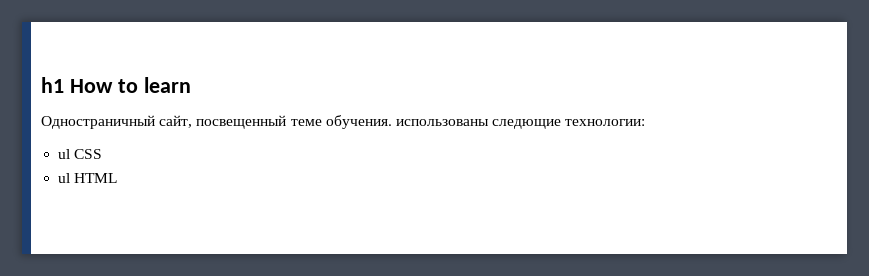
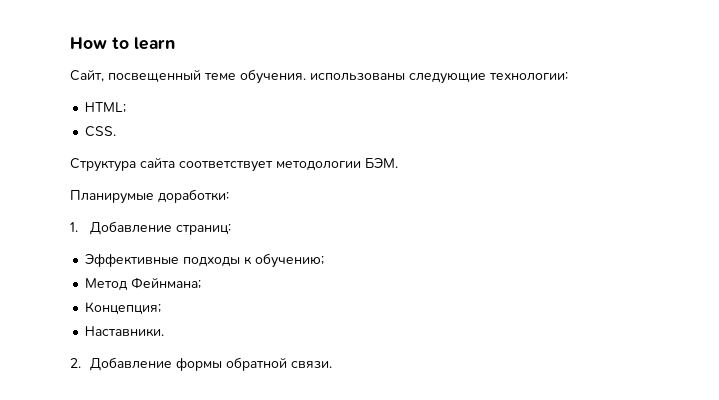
[41,77,64,93] h1 -> (70, 43) none
[41,115,193,129] Одностраничный сайт, -> [70,69,104,82] Сайт,
[492,119,562,129] следющие -> [409,73,486,84] следующие
[58,149,103,159] [58,173,118,183] ul CSS // ul HTML -> [85,102,127,113] [85,126,117,137] [70,157,398,172] [70,189,229,204] [70,221,231,235] [85,253,325,268] [85,277,202,290] [85,302,162,314] [85,326,165,337] [70,357,332,371] HTML; // CSS. // Структура сайта соответствует методологии БЭМ. // Планирумые доработки: // 1. Добавление страниц: // Эффективные подходы к обучению; // Метод Фейнмана; // Концепция; // Наставники. // 2. Добавление формы обратной связи.

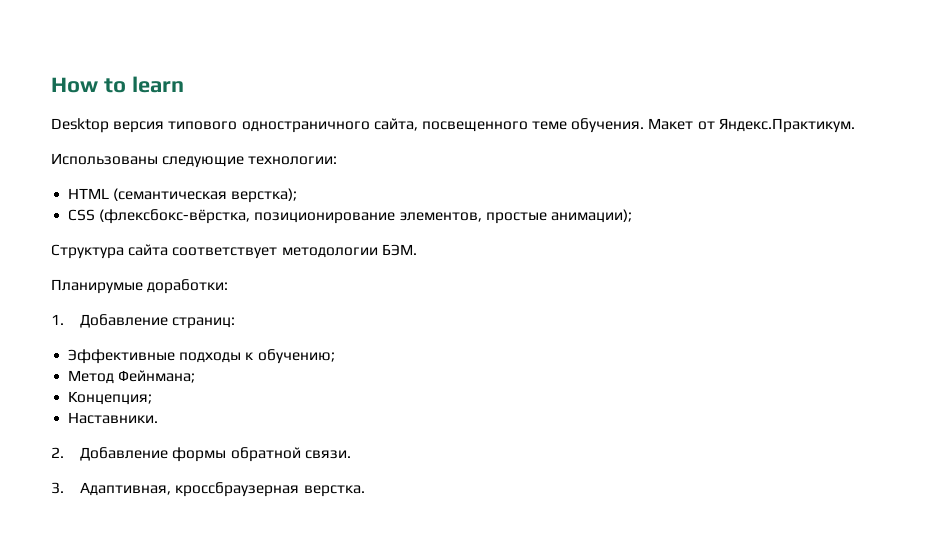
[70,69,568,84] [85,102,127,113] [85,126,117,137] Сайт, посвещенный теме обучения. использованы следующие технологии: // HTML; // CSS. -> [51,118,855,133] [51,153,338,168] [68,188,298,203] [68,209,632,224] Desktop версия типового одностраничного сайта, посвещенного теме обучения. Макет от Яндекс.Практикум. // Использованы следующие технологии: // HTML (семантическая верстка); // CSS (флексбокс-вёрстка, позиционирование элементов, простые анимации);
(332, 365) none -> [51,482,365,497] // 3. Адаптивная, кроссбраузерная верстка.

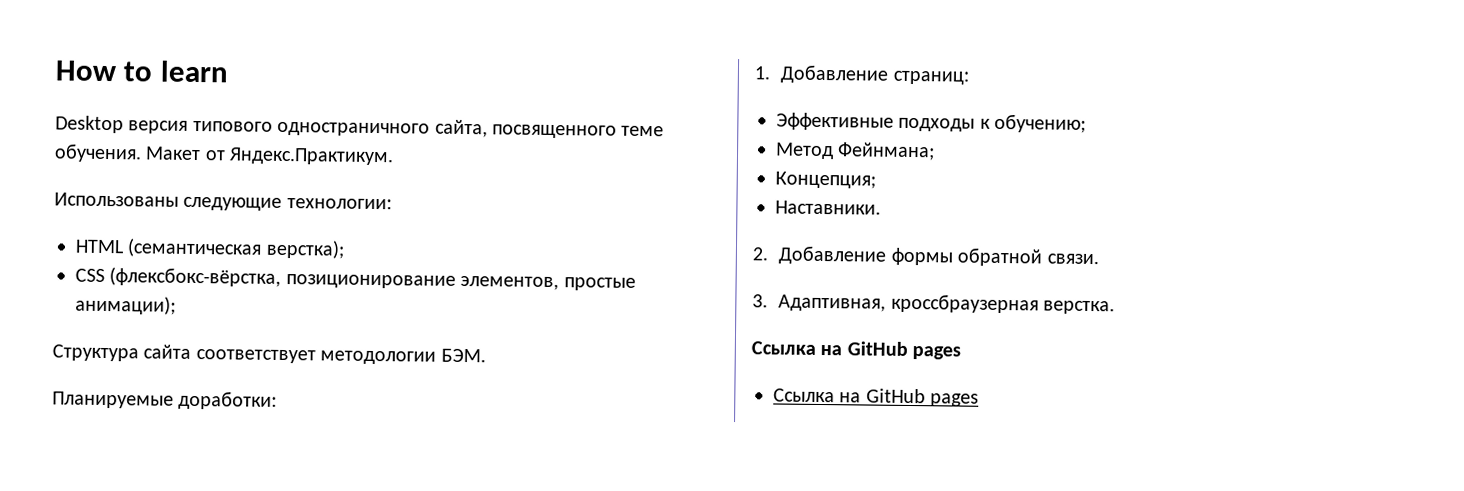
[421,121,528,132] посвещенного -> [492,124,617,139] посвященного
[51,279,143,294] Планирумые -> [52,391,174,409] Планируемые
(365, 491) none -> [751,341,962,360] [773,388,980,407] // Ссылка на GitHub pages // Ссылка на GitHub pages

